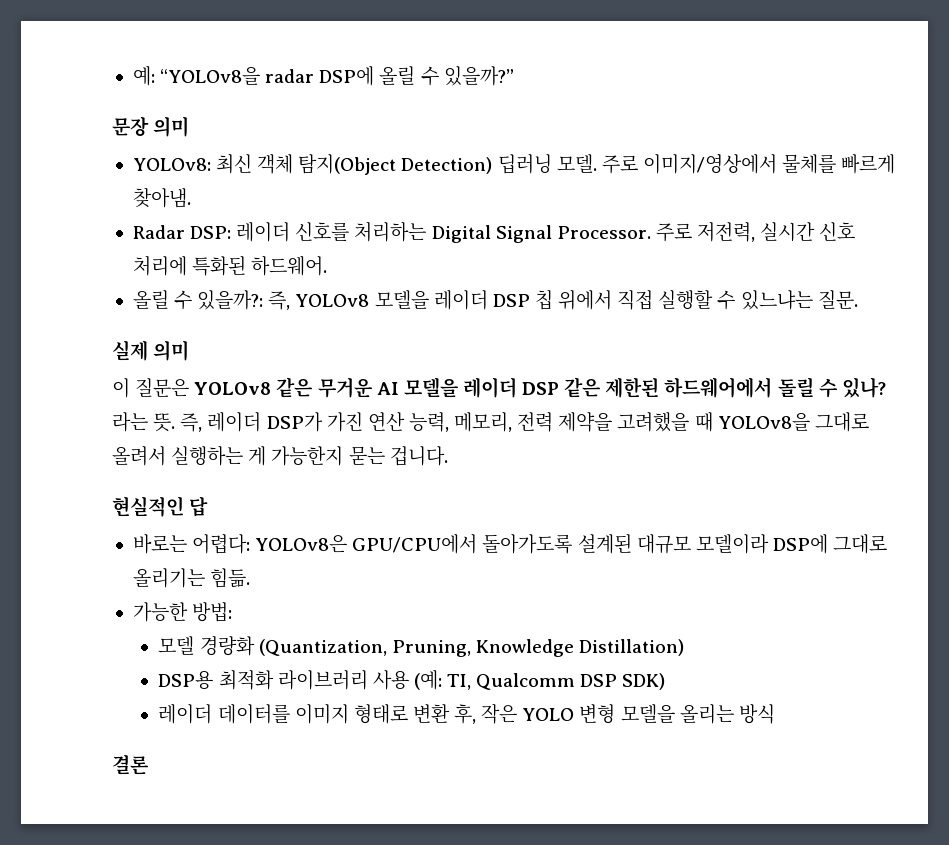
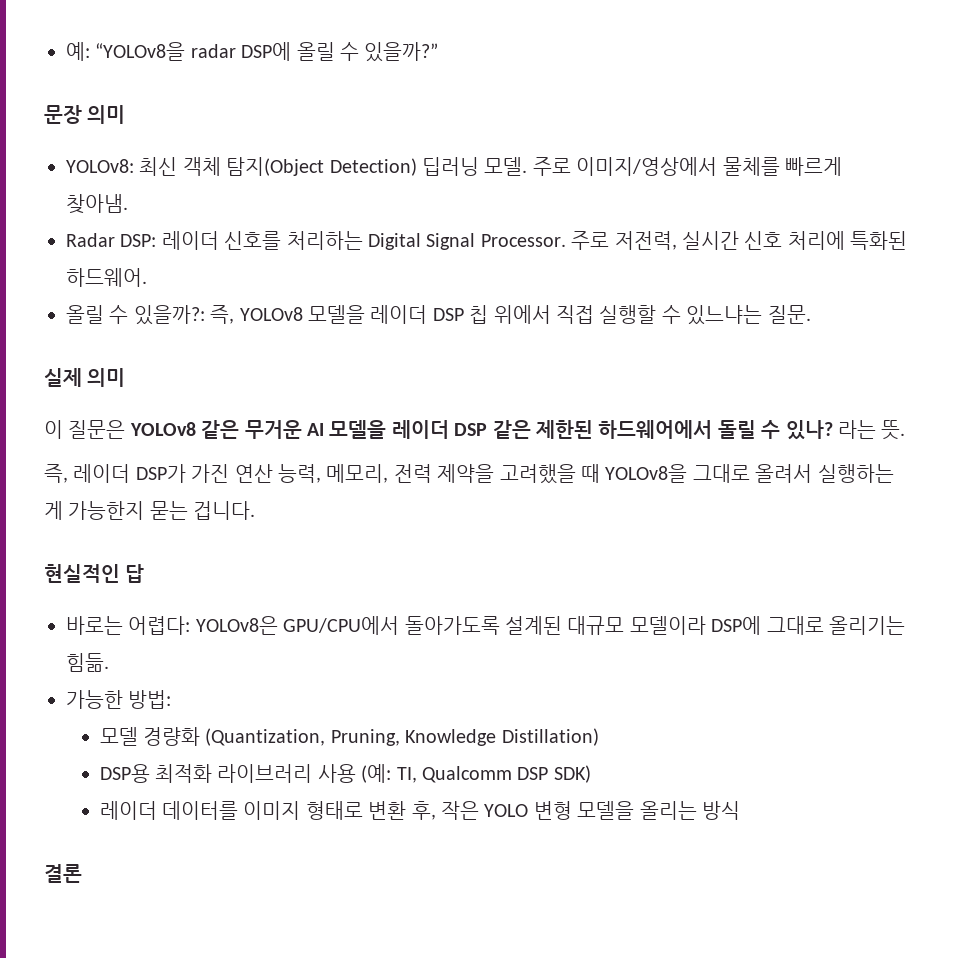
(176, 422) none -> (906, 430) //

